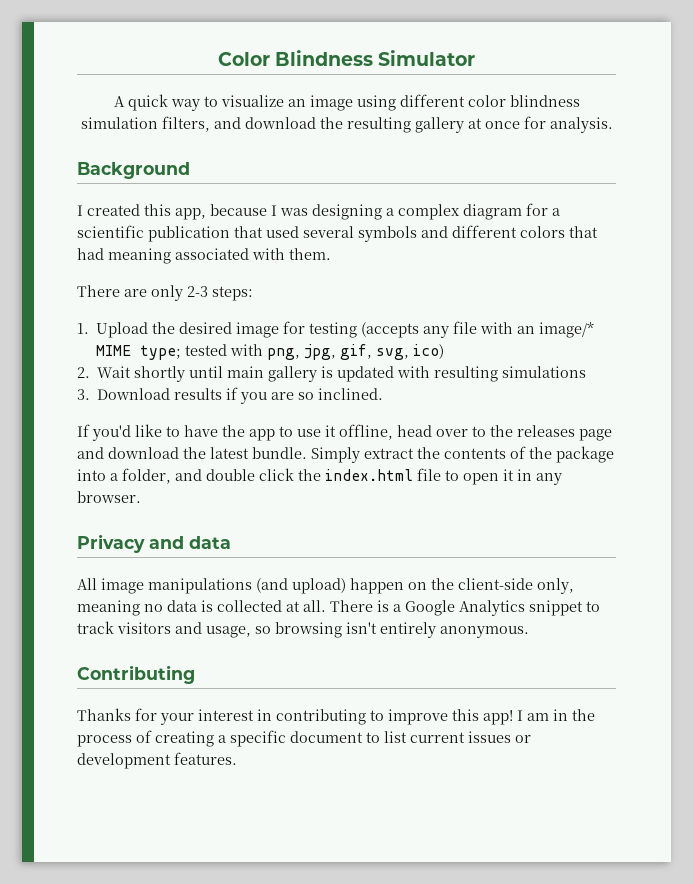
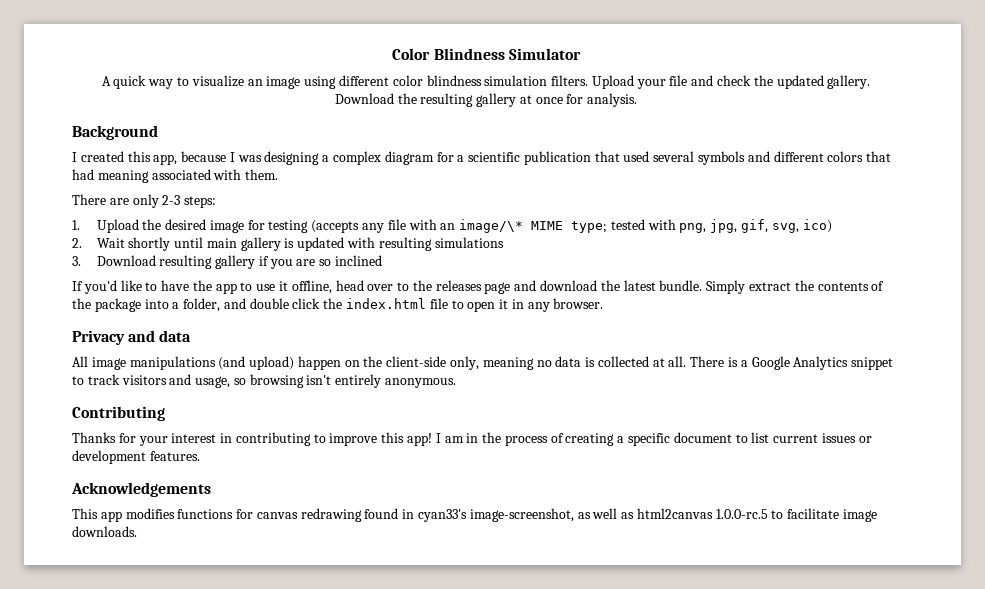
[161,116,316,132] filters, and download -> [551,75,871,89] [334,93,394,104] filters. Upload your file and check the updated gallery. Download
[539,322,595,338] image/* -> [459,219,524,233] image/\*
[174,388,223,400] results -> [159,255,256,269] resulting gallery
[318,388,384,400] inclined. -> [334,255,382,266] inclined
(237, 758) none -> [71,482,211,497] [72,508,878,522] [72,526,137,537] // Acknowledgements // This app modifies functions for canvas redrawing found in cyan33's image-screenshot, as well as html2canvas 1.0.0-rc.5 to facilitate image downloads.

